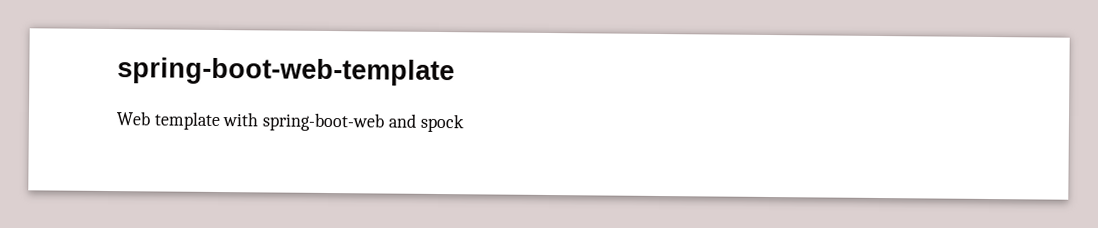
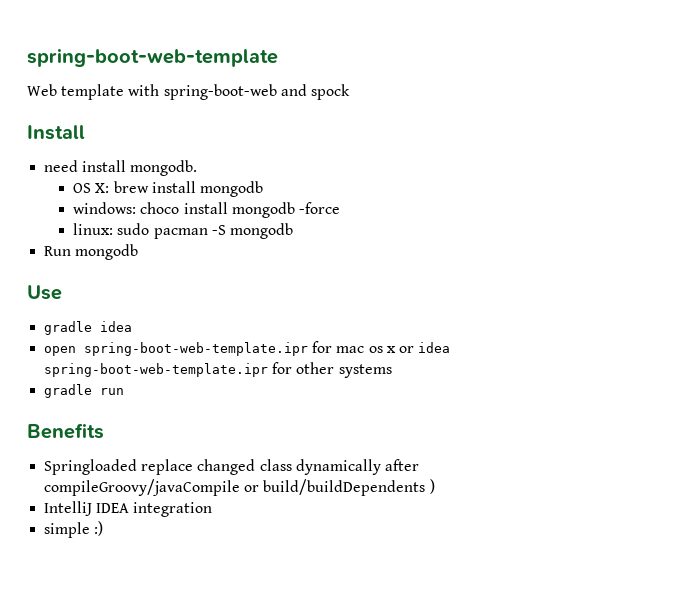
(464, 123) none -> [27,125,85,140] [44,160,198,176] [73,181,263,197] [73,202,340,218] [73,223,293,239] [44,244,139,260] [27,285,62,300] [44,321,133,335] [44,341,451,356] [44,362,392,378] [44,384,125,398] [27,423,104,439] [44,459,419,475] [44,479,435,496] [44,501,213,517] [44,521,104,538] // Install // need install mongodb. // OS X: brew install mongodb // windows: choco install mongodb -force // linux: sudo pacman -S mongodb // Run mongodb // Use // gradle idea // open spring-boot-web-template.ipr for mac os x or idea spring-boot-web-template.ipr for other systems // gradle run // Benefits // Springloaded replace changed class dynamically after compileGroovy/javaCompile or build/buildDependents ) // IntelliJ IDEA integration // simple :)

